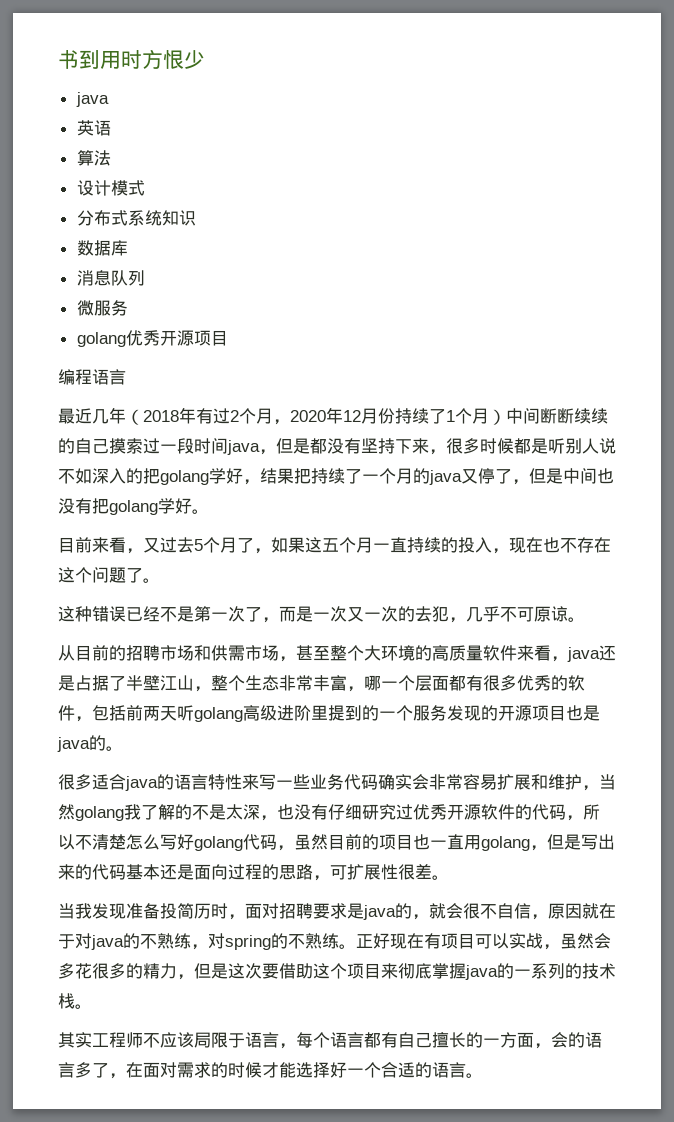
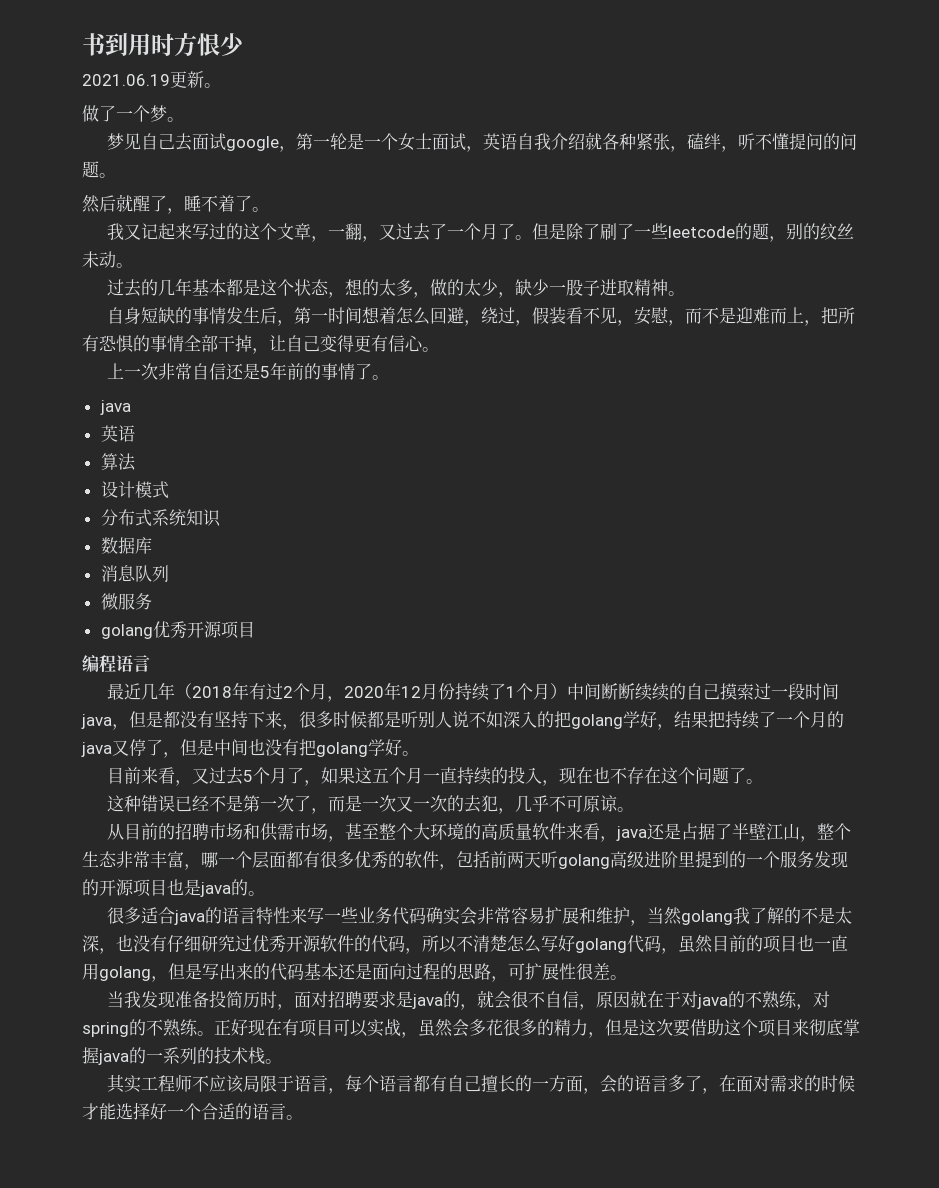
(205, 59) none -> [82,71,221,88] [82,105,184,122] [106,132,857,152] [82,161,116,178] [82,194,269,214] [106,223,854,242] [82,251,133,268] [106,278,685,298] [106,307,855,326] [82,335,439,354] [106,362,389,380] // 2021.06.19更新。 // 做了一个梦。 // 梦见自己去面试google，第一轮是一个女士面试，英语自我介绍就各种紧张，磕绊，听不懂提问的问题。 // 然后就醒了，睡不着了。 // 我又记起来写过的这个文章，一翻，又过去了一个月了。但是除了刷了一些leetcode的题，别的纹丝未动。 // 过去的几年基本都是这个状态，想的太多，做的太少，缺少一股子进取精神。 // 自身短缺的事情发生后，第一时间想着怎么回避，绕过，假装看不见，安慰，而不是迎难而上，把所有恐惧的事情全部干掉，让自己变得更有信心。 // 上一次非常自信还是5年前的事情了。

